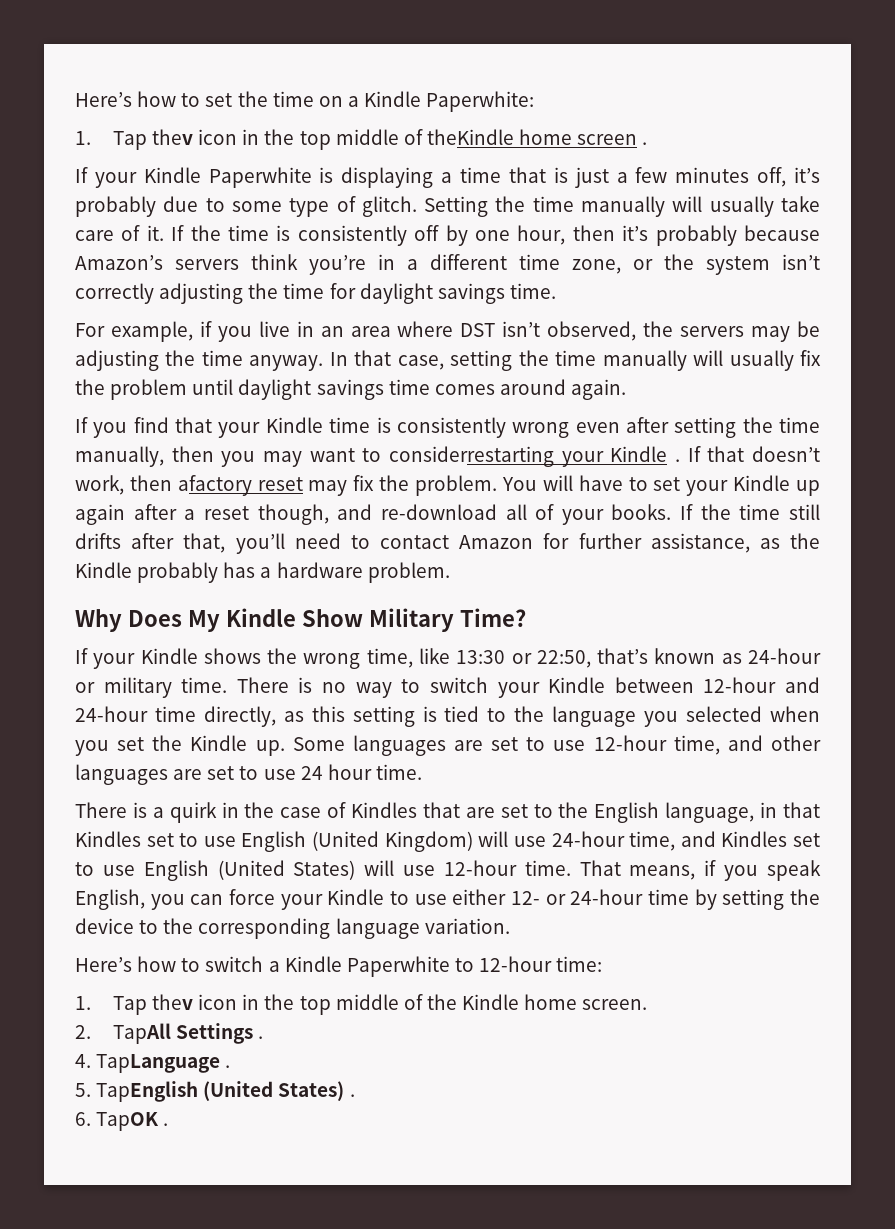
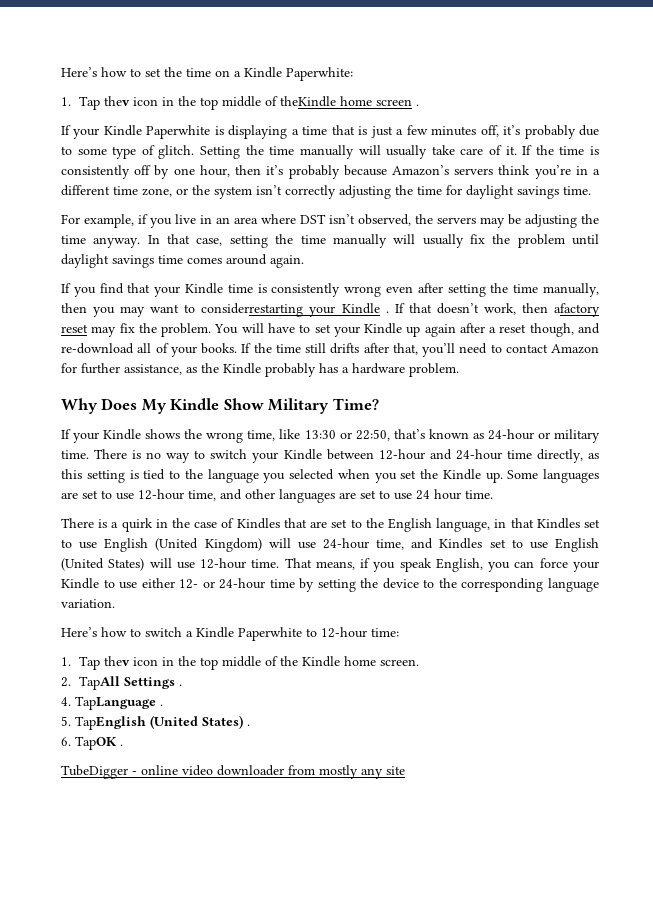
(169, 1124) none -> [61,765,405,779] // TubeDigger - online video downloader from mostly any site

